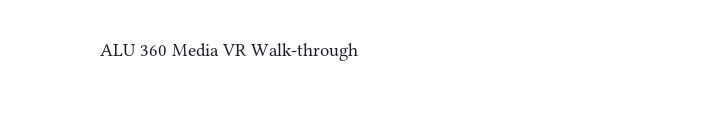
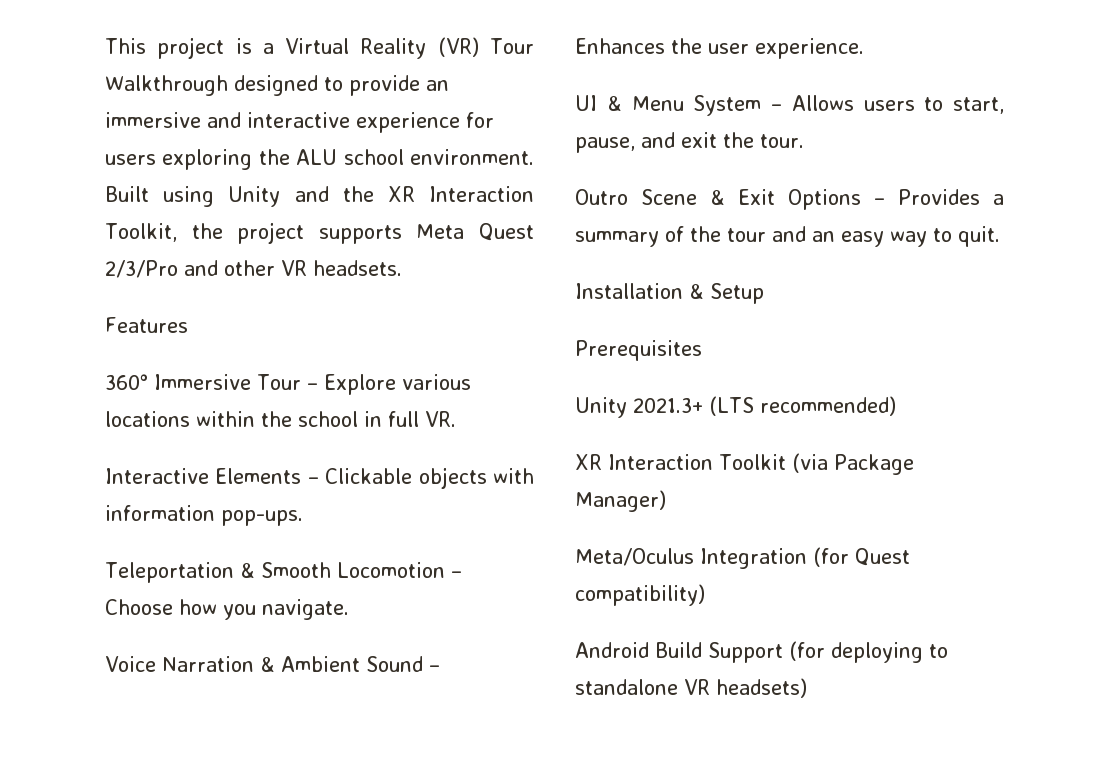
[100,43,358,61] ALU 360 Media VR Walk-through -> [105,37,535,59] [105,75,449,96] [105,112,494,133] [105,149,534,170] [105,186,534,207] [105,222,534,244] [105,260,402,278] [105,317,188,333] [105,374,471,395] [105,411,456,427] [105,467,534,489] [105,505,303,526] [105,562,462,583] [105,599,349,620] [105,656,440,672] [575,38,864,59] [575,95,1004,116] [575,132,804,153] [575,189,1004,210] [575,226,1000,247] [575,283,764,304] [575,340,702,361] [575,396,896,418] [575,453,914,475] [575,490,666,512] [575,547,910,569] [575,584,705,606] [575,641,948,663] [575,678,807,698] This project is a Virtual Reality (VR) Tour Walkthrough designed to provide an immersive and interactive experience for users exploring the ALU school environment. Built using Unity and the XR Interaction Toolkit, the project supports Meta Quest 2/3/Pro and other VR headsets. // Features // 360° Immersive Tour – Explore various locations within the school in full VR. // Interactive Elements – Clickable objects with information pop-ups. // Teleportation & Smooth Locomotion – Choose how you navigate. // Voice Narration & Ambient Sound – Enhances the user experience. // UI & Menu System – Allows users to start, pause, and exit the tour. // Outro Scene & Exit Options – Provides a summary of the tour and an easy way to quit. // Installation & Setup // Prerequisites // Unity 2021.3+ (LTS recommended) // XR Interaction Toolkit (via Package Manager) // Meta/Oculus Integration (for Quest compatibility) // Android Build Support (for deploying to standalone VR headsets)

